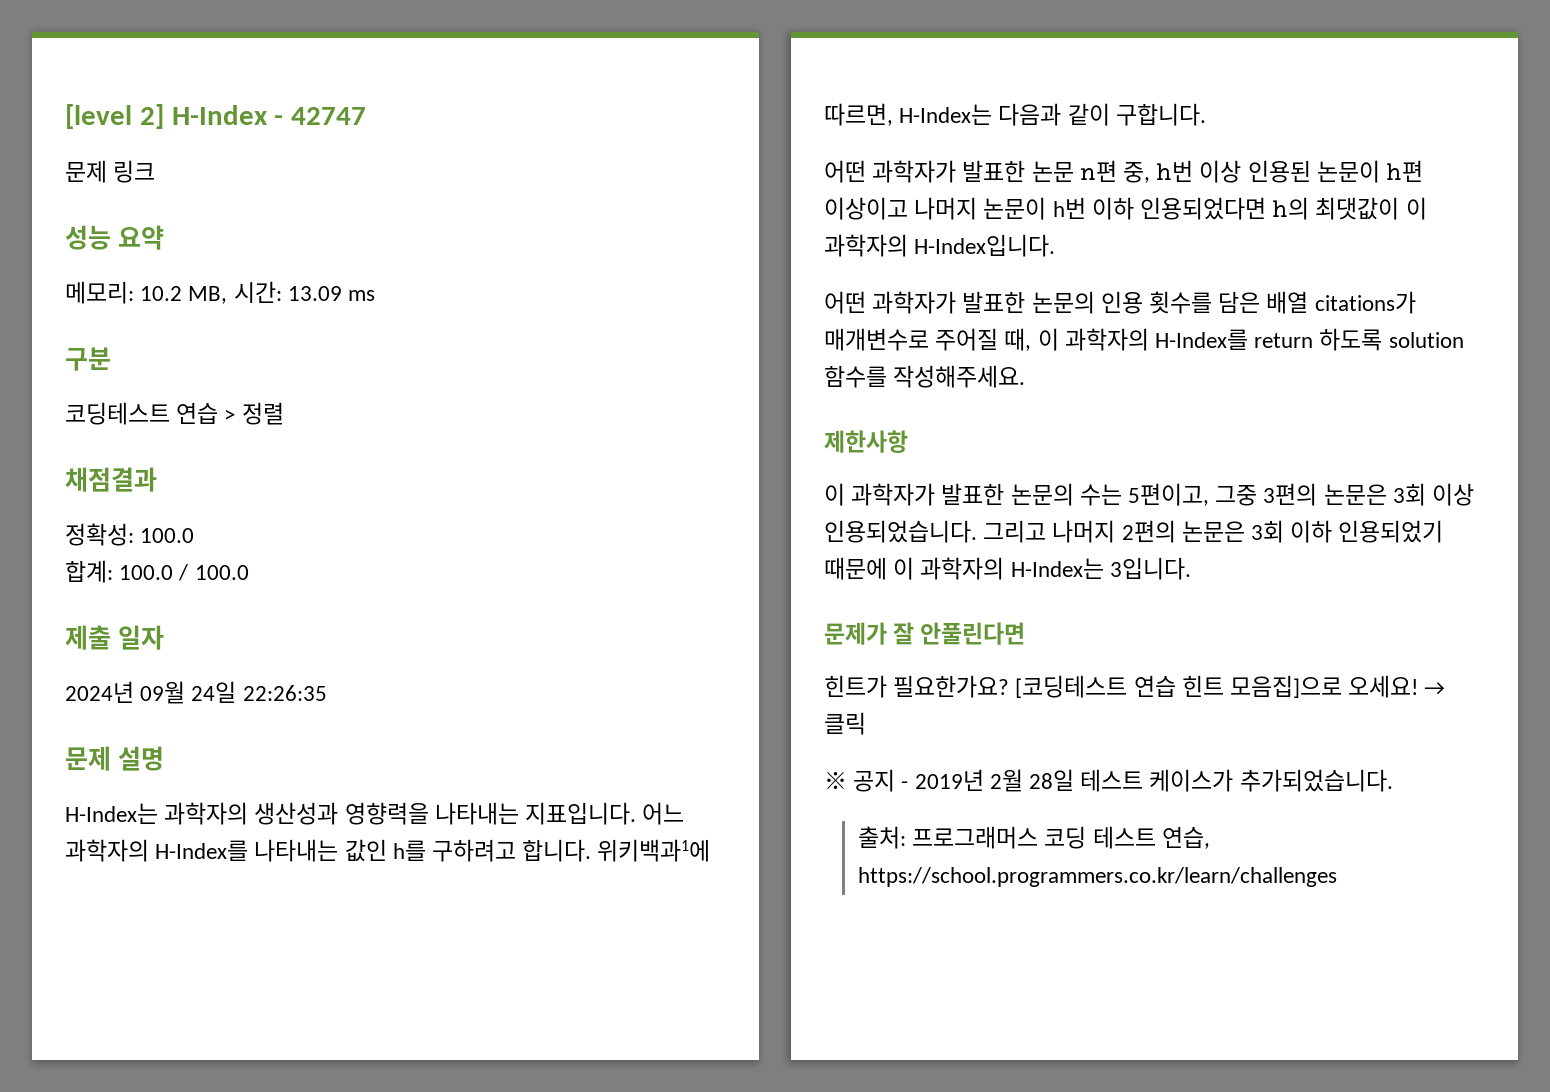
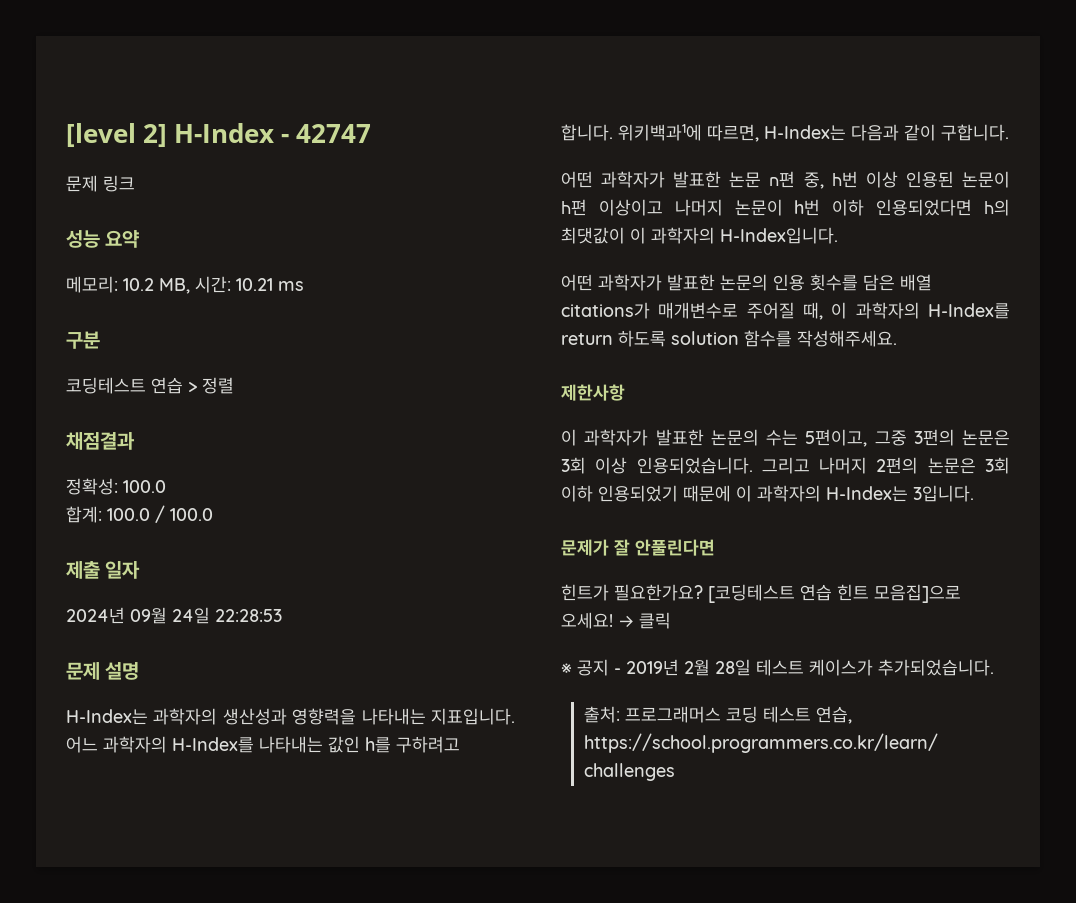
[287,286,342,301] 13.09 -> [236,278,273,291] 10.21
[242,685,327,701] 22:26:35 -> [215,609,282,622] 22:28:53

